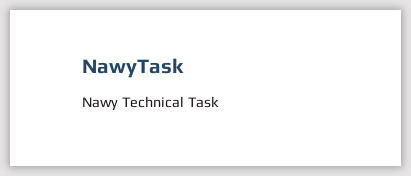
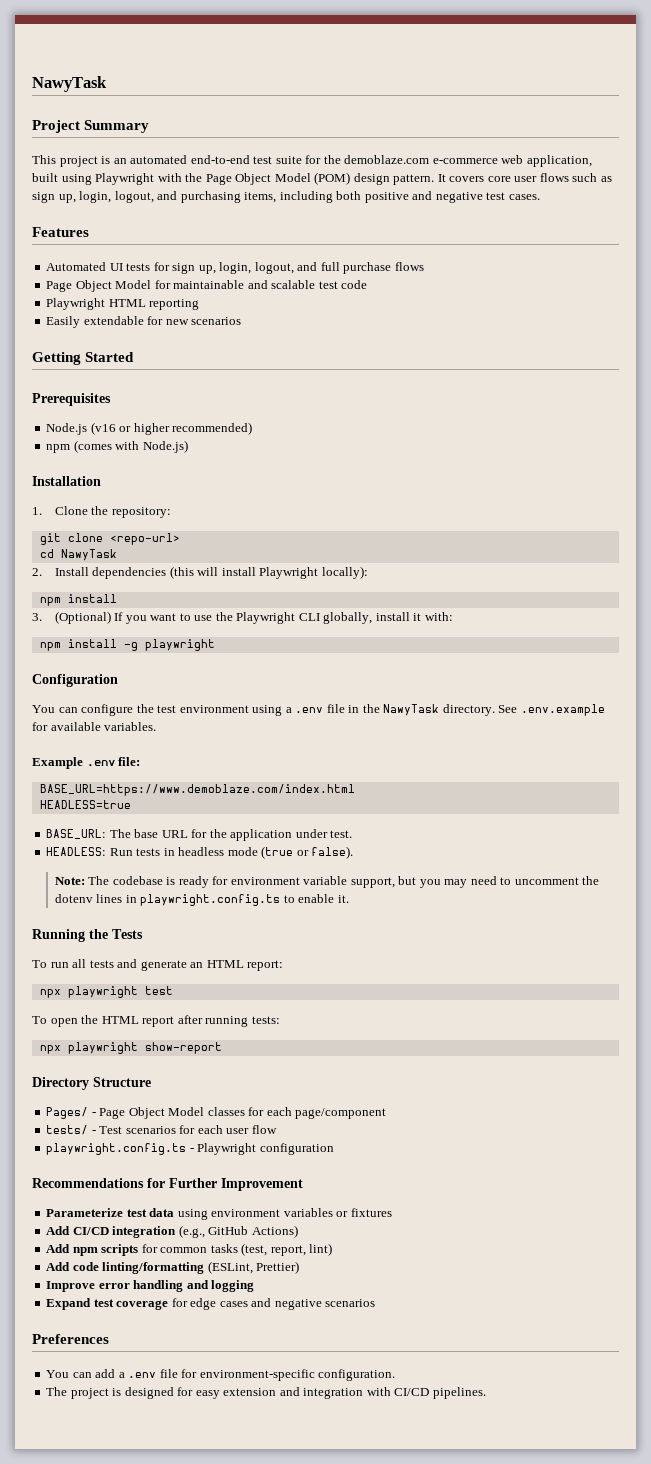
[82,58,184,78] [82,96,219,111] NawyTask // Nawy Technical Task -> [32,76,107,92] [32,120,150,133] [32,155,592,167] [32,172,612,185] [32,191,540,203] [32,227,89,237] [46,262,424,274] [46,280,368,292] [46,298,200,310] [46,316,242,328] [32,352,135,365] [32,393,111,406] [46,422,253,435] [46,440,188,453] [32,476,101,486] [32,506,171,518] [39,533,180,545] [39,549,117,561] [32,566,368,579] [39,594,117,606] [32,611,453,624] [39,639,215,651] [32,674,118,687] [32,704,605,716] [32,722,157,731] [32,757,141,769] [39,784,355,796] [39,800,131,809] [46,829,353,841] [46,846,354,859] [54,876,600,888] [54,894,349,906] [32,929,143,942] [32,959,284,971] [39,986,173,998] [32,1015,280,1027] [39,1042,222,1054] [32,1077,151,1090] [46,1107,387,1119] [46,1125,277,1135] [46,1143,334,1155] [32,1178,303,1191] [46,1208,392,1220] [46,1225,298,1238] [46,1243,333,1256] [46,1261,300,1274] [46,1280,255,1292] [46,1298,376,1310] [32,1334,109,1344] [46,1369,396,1381] [46,1387,486,1399] NawyTask // Project Summary // This project is an automated end-to-end test suite for the demoblaze.com e-commerce web application, built using Playwright with the Page Object Model (POM) design pattern. It covers core user flows such as sign up, login, logout, and purchasing items, including both positive and negative test cases. // Features // Automated UI tests for sign up, login, logout, and full purchase flows // Page Object Model for maintainable and scalable test code // Playwright HTML reporting // Easily extendable for new scenarios // Getting Started // Prerequisites // Node.js (v16 or higher recommended) // npm (comes with Node.js) // Installation // 1. Clone the repository: // git clone <repo-url> // cd NawyTask // 2. Install dependencies (this will install Playwright locally): // npm install // 3. (Optional) If you want to use the Playwright CLI globally, install it with: // npm install -g playwright // Configuration // You can configure the test environment using a .env file in the NawyTask directory. See .env.example for available variables. // Example .env file: // BASE_URL=https://www.demoblaze.com/index.html // HEADLESS=true // BASE_URL: The base URL for the application under test. // HEADLESS: Run tests in headless mode (true or false). // Note: The codebase is ready for environment variable support, but you may need to uncomment the dotenv lines in playwright.config.ts to enable it. // Running the Tests // To run all tests and generate an HTML report: // npx playwright test // To open the HTML report after running tests: // npx playwright show-report // Directory Structure // Pages/ - Page Object Model classes for each page/component // tests/ - Test scenarios for each user flow // playwright.config.ts - Playwright configuration // Recommendations for Further Improvement // Parameterize test data using environment variables or fixtures // Add CI/CD integration (e.g., GitHub Actions) // Add npm scripts for common tasks (test, report, lint) // Add code linting/formatting (ESLint, Prettier) // Improve error handling and logging // Expand test coverage for edge cases and negative scenarios // Preferences // You can add a .env file for environment-specific configuration. // The project is designed for easy extension and integration with CI/CD pipelines.

